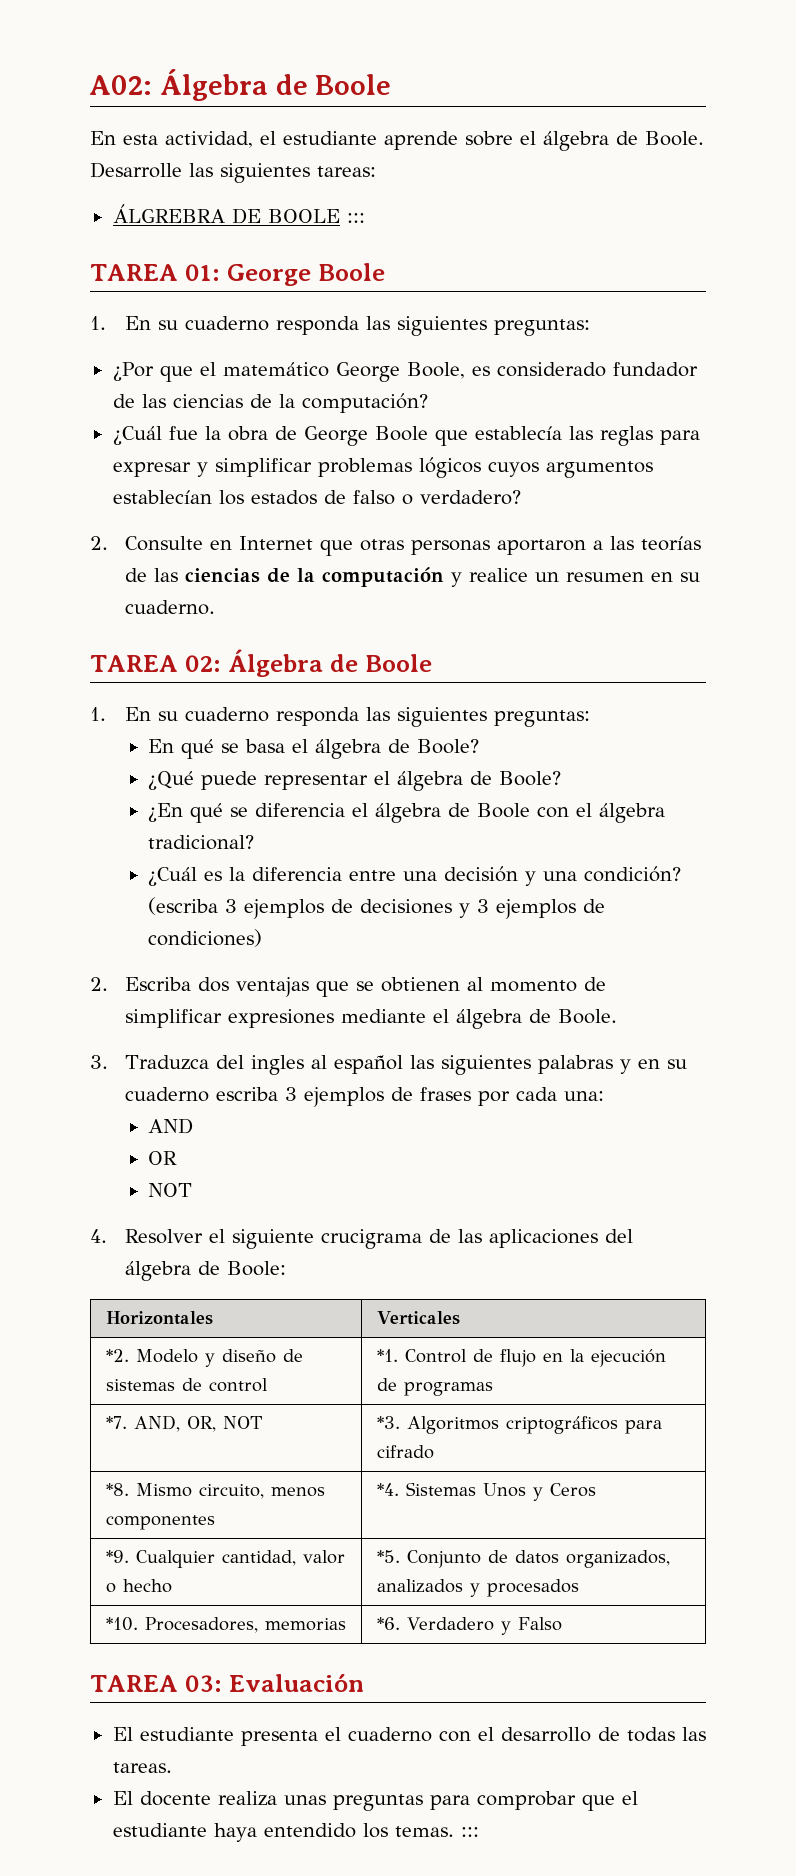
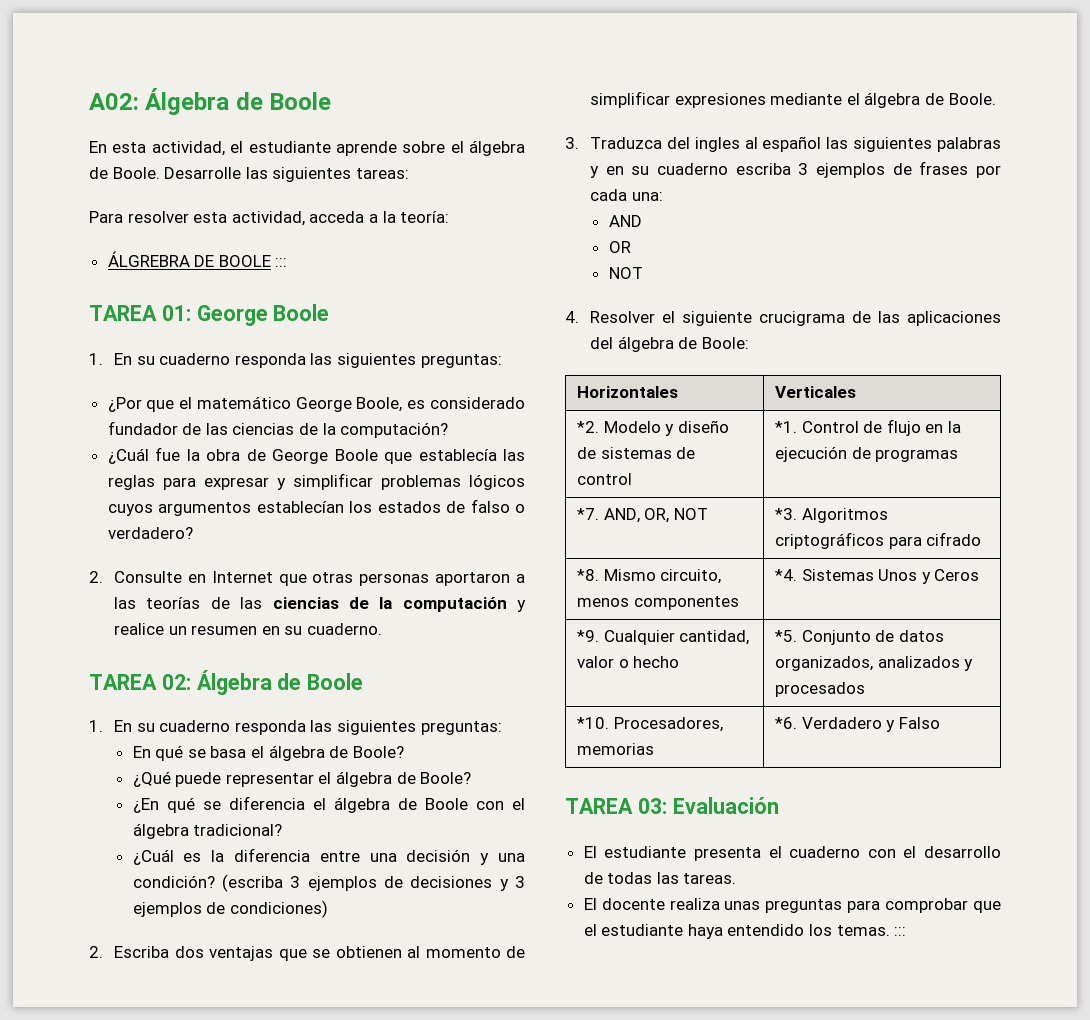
(376, 171) none -> [89,211,450,226] // Para resolver esta actividad, acceda a la teoría:

